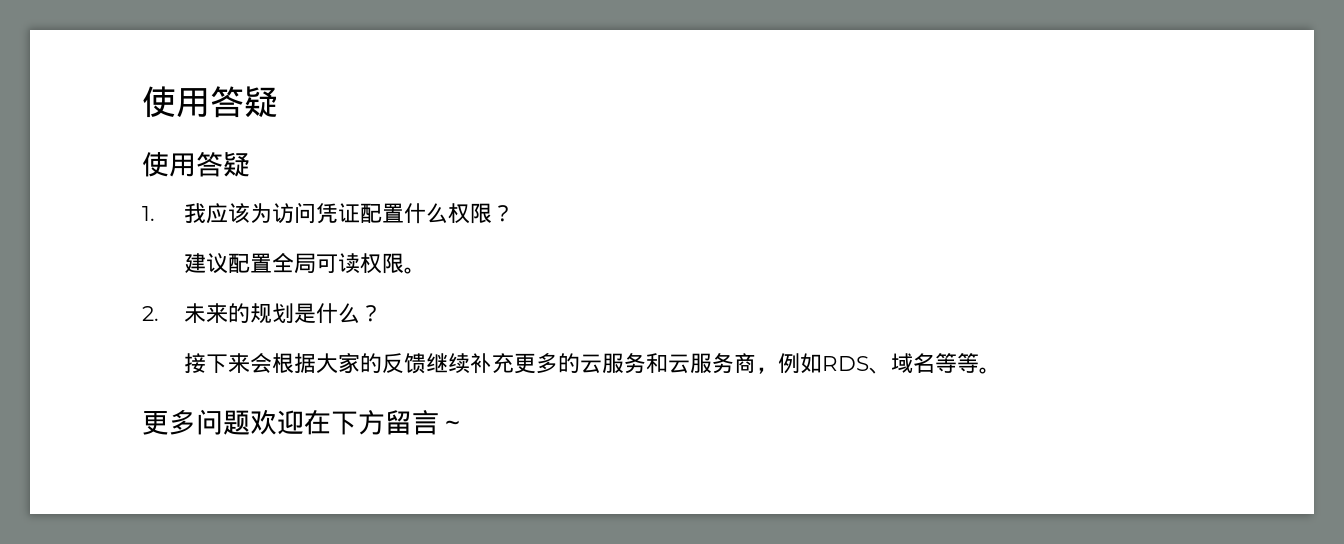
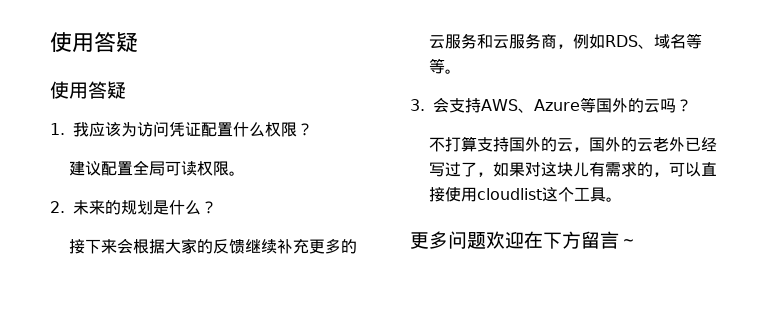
(1002, 370) none -> [410,97,692,113] [428,136,717,152] [428,161,717,177] [428,187,622,202] // 3.会支持AWS、Azure等国外的云吗？ // 不打算支持国外的云，国外的云老外已经写过了，如果对这块儿有需求的，可以直接使用cloudlist这个工具。

